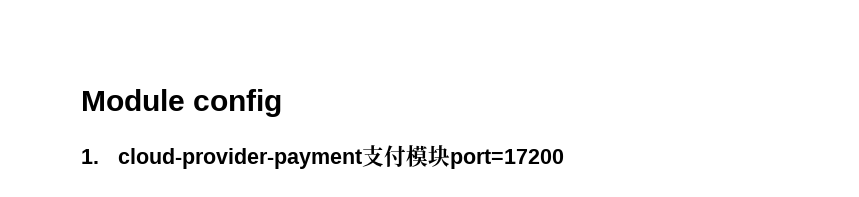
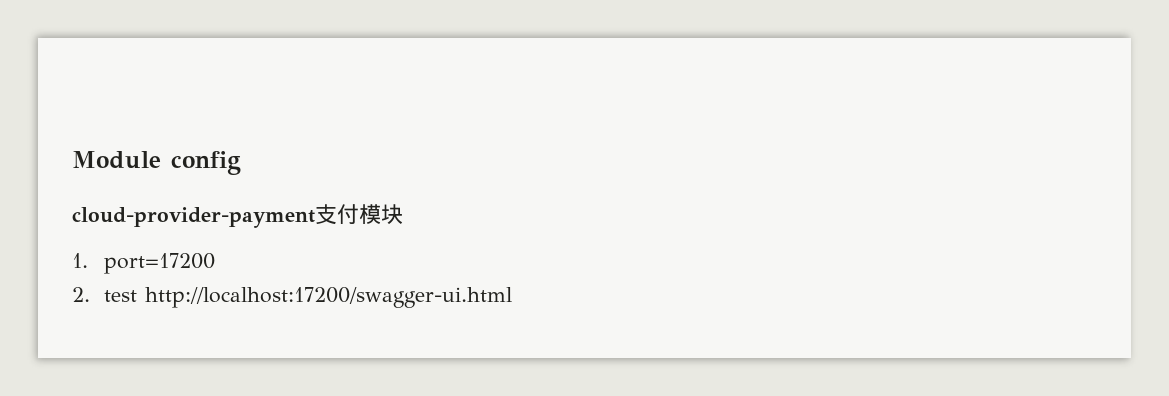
[81,149,99,164] 1. -> (241, 163) none
(450, 156) none -> [72,253,88,268] // 1.
(564, 159) none -> [72,287,512,308] // 2. test http://localhost:17200/swagger-ui.html

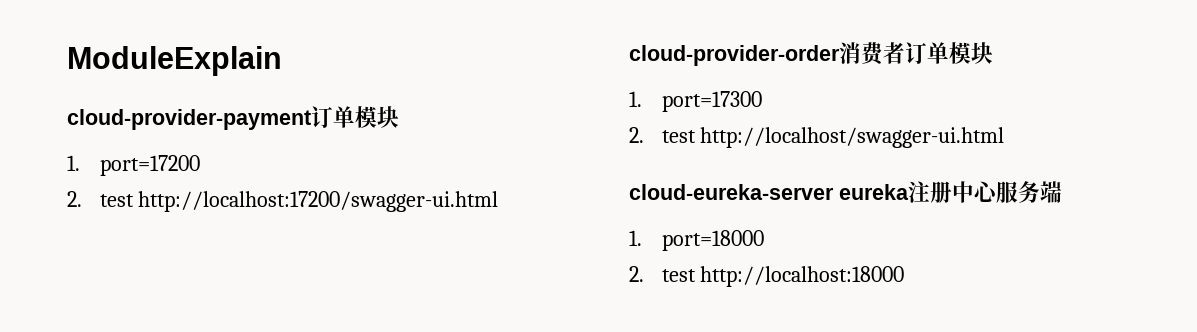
[72,151,241,175] Module config -> [67,46,282,76] ModuleExplain
[315,204,359,225] 支付 -> [311,106,355,128] 订单
(512, 297) none -> [629,42,993,66] [629,91,762,112] [629,127,1005,148] [629,181,1062,203] [629,230,764,251] [629,266,905,287] // cloud-provider-order消费者订单模块 // 1. port=17300 // 2. test http://localhost/swagger-ui.html // cloud-eureka-server eureka注册中心服务端 // 1. port=18000 // 2. test http://localhost:18000

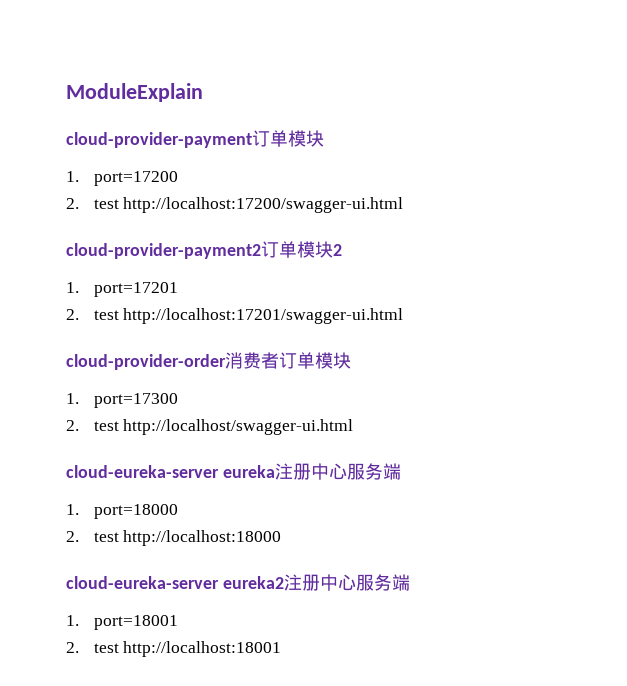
(499, 201) none -> [66,241,342,259] [66,282,178,297] [66,308,404,324] // cloud-provider-payment2订单模块2 // 1. port=17201 // 2. test http://localhost:17201/swagger-ui.html
(905, 276) none -> [66,574,410,591] [66,615,178,630] [66,641,282,657] // cloud-eureka-server eureka2注册中心服务端 // 1. port=18001 // 2. test http://localhost:18001

